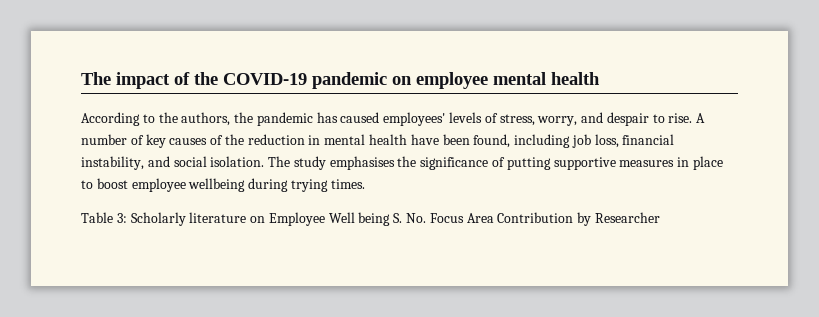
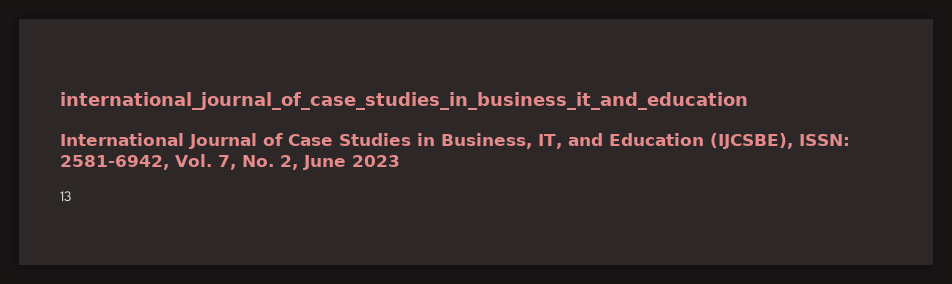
[81,72,600,89] [81,112,706,126] [81,134,675,148] [81,156,723,170] [81,178,365,192] [81,212,660,226] The impact of the COVID-19 pandemic on employee mental health // According to the authors, the pandemic has caused employees' levels of stress, worry, and despair to rise. A number of key causes of the reduction in mental health have been found, including job loss, financial instability, and social isolation. The study emphasises the significance of putting supportive measures in place to boost employee wellbeing during trying times. // Table 3: Scholarly literature on Employee Well being S. No. Focus Area Contribution by Researcher -> [60,92,748,110] [60,133,850,149] [60,154,400,170] [60,191,71,202] international_journal_of_case_studies_in_business_it_and_education // International Journal of Case Studies in Business, IT, and Education (IJCSBE), ISSN: 2581-6942, Vol. 7, No. 2, June 2023 // 13

